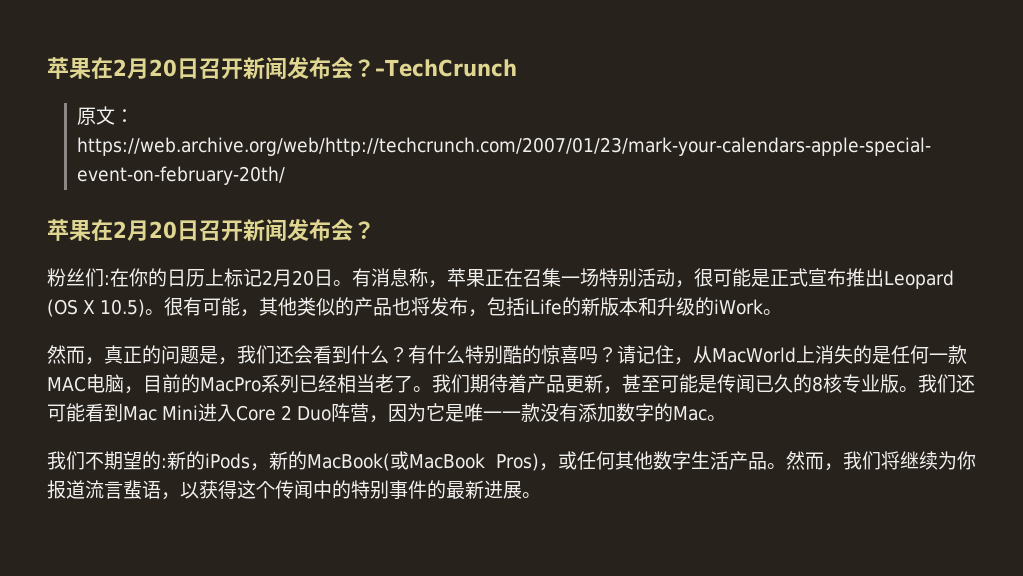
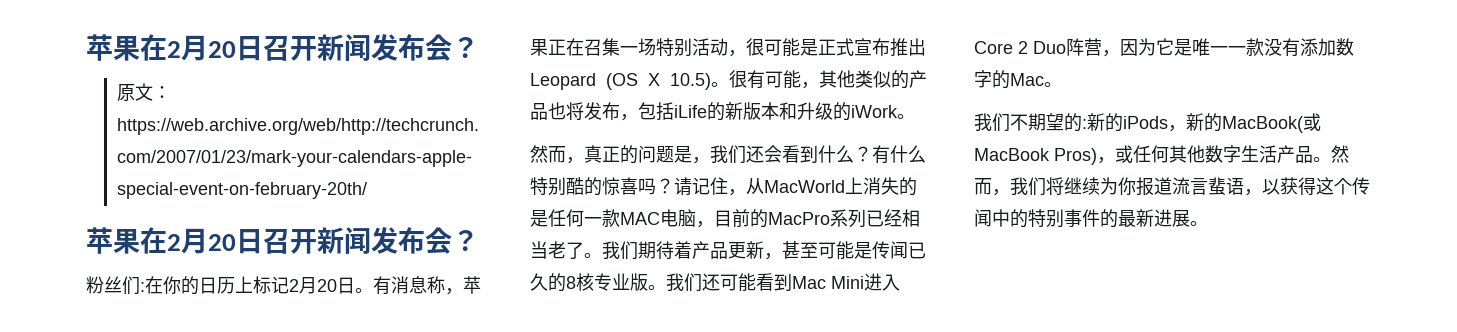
[47,57,517,80] 苹果在2月20日召开新闻发布会？–TechCrunch -> [86,34,479,61] 苹果在2月20日召开新闻发布会？

